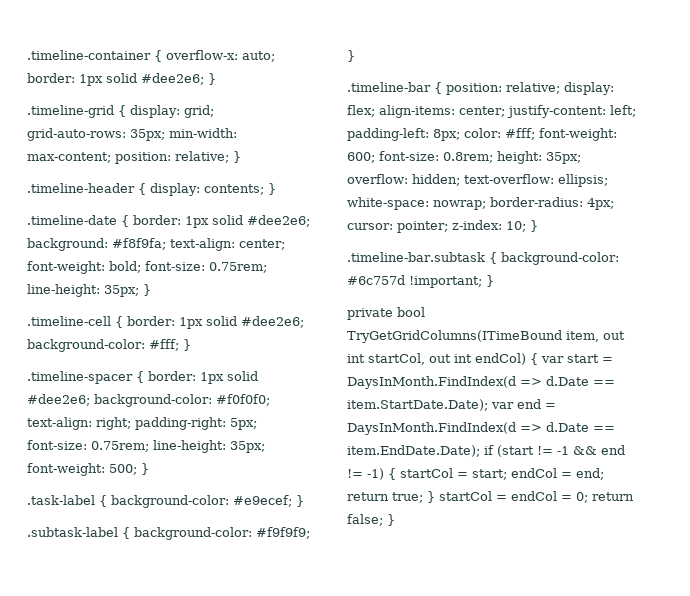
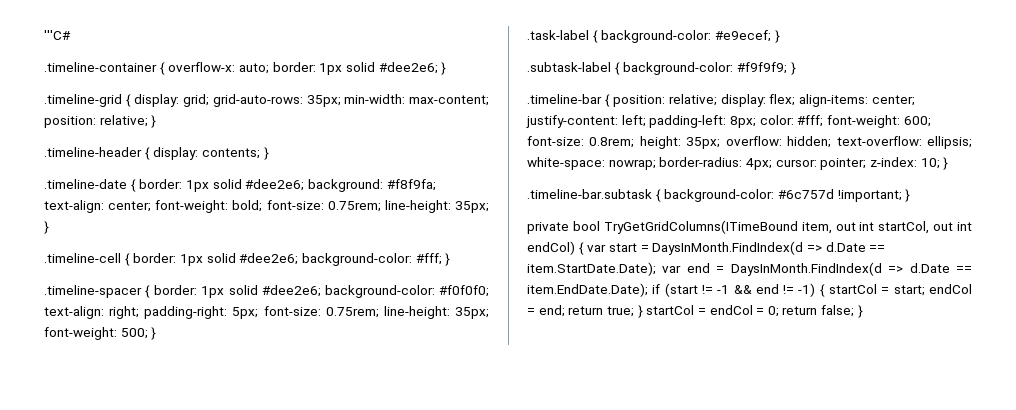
(27, 55) none -> [44,30,71,40] '''C# //

